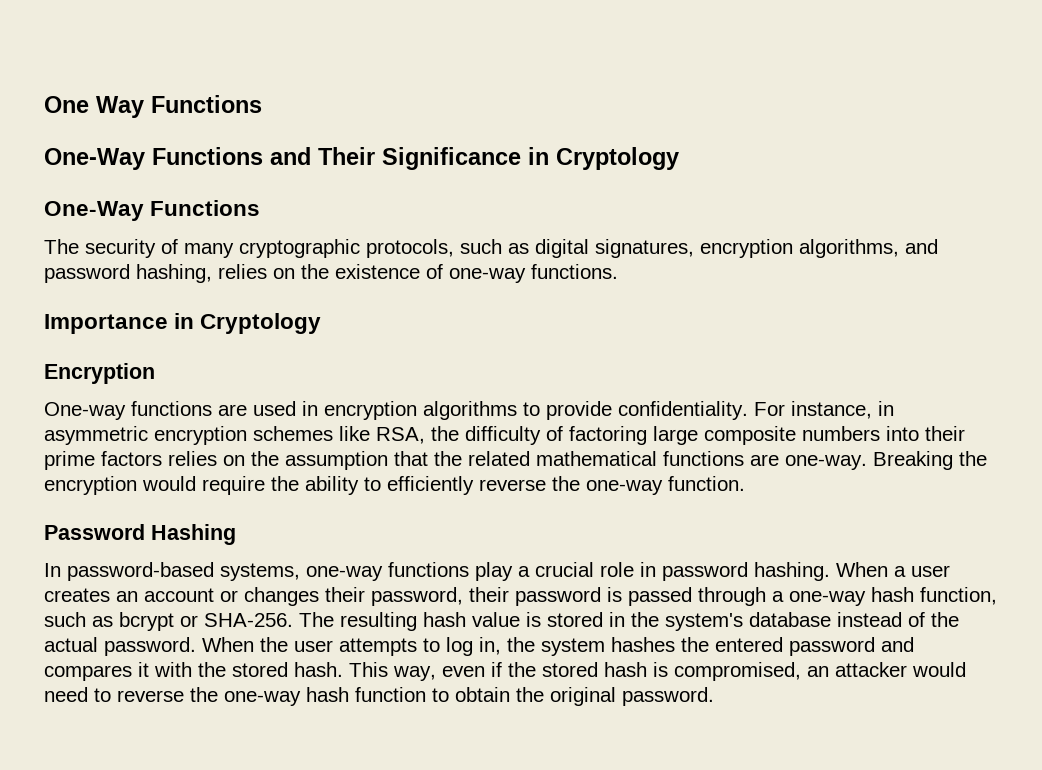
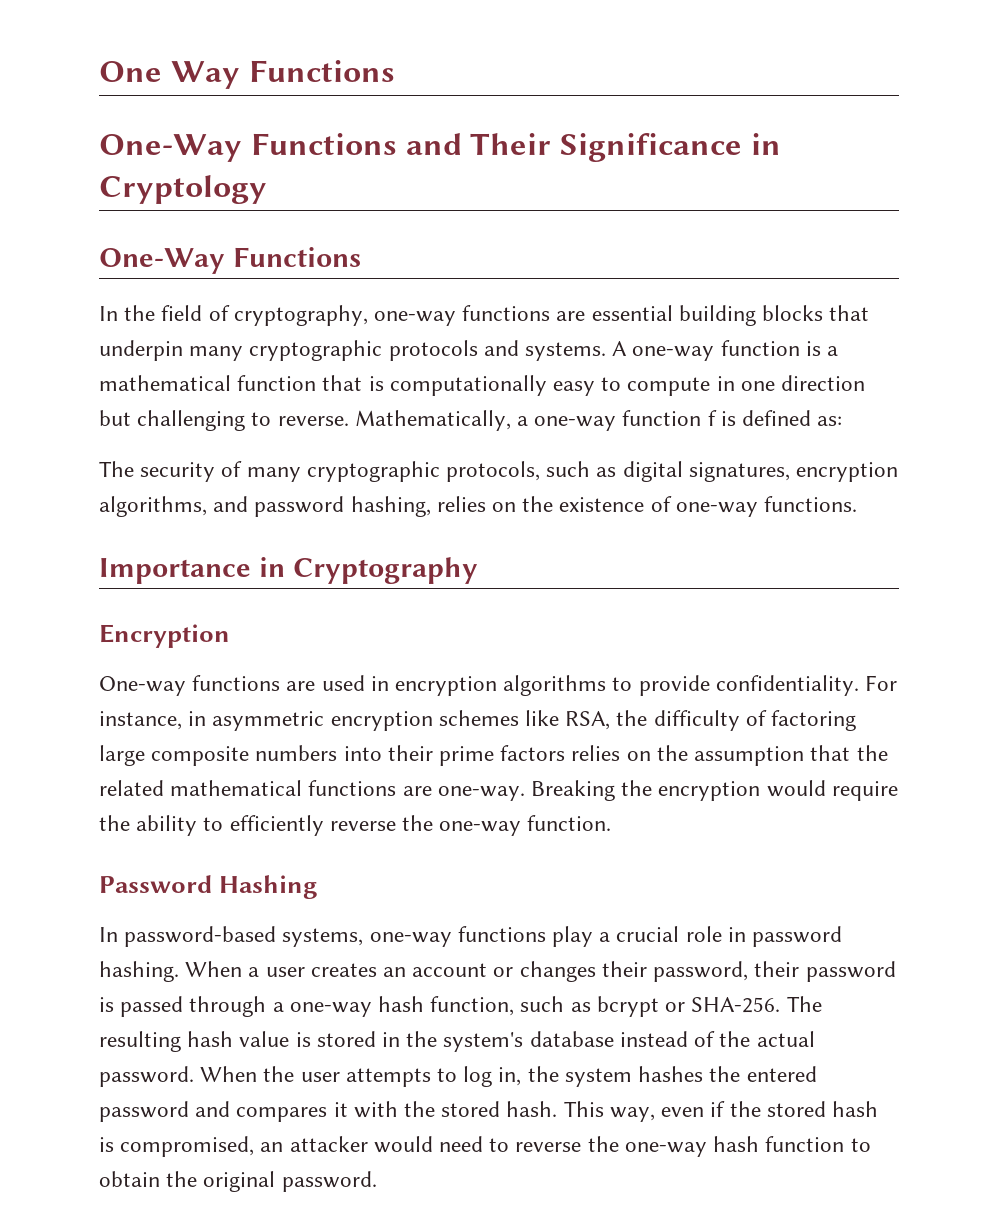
(261, 208) none -> [99,305,870,326] [99,340,839,361] [99,375,866,396] [99,410,843,431] // In the field of cryptography, one-way functions are essential building blocks that underpin many cryptographic protocols and systems. A one-way function is a mathematical function that is computationally easy to compute in one direction but challenging to reverse. Mathematically, a one-way function f is defined as:
[200,313,322,334] Cryptology -> [292,557,478,584] Cryptography

